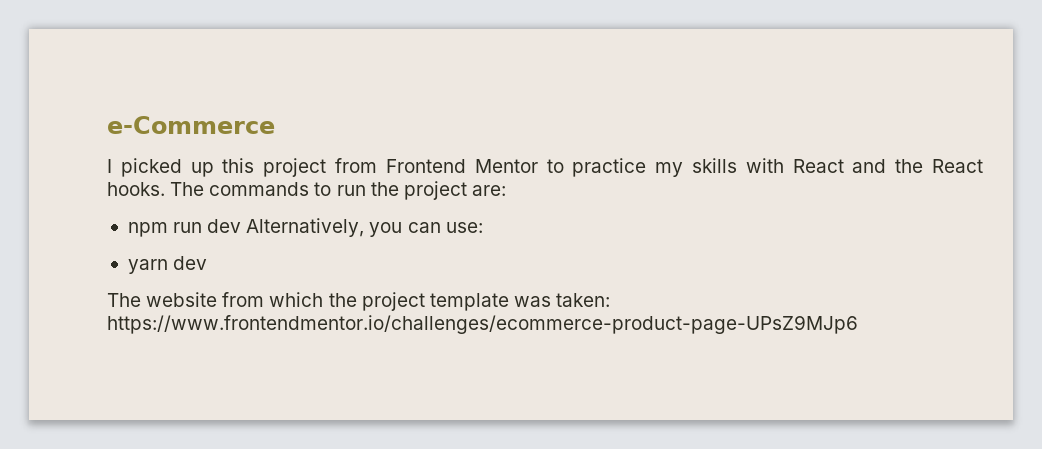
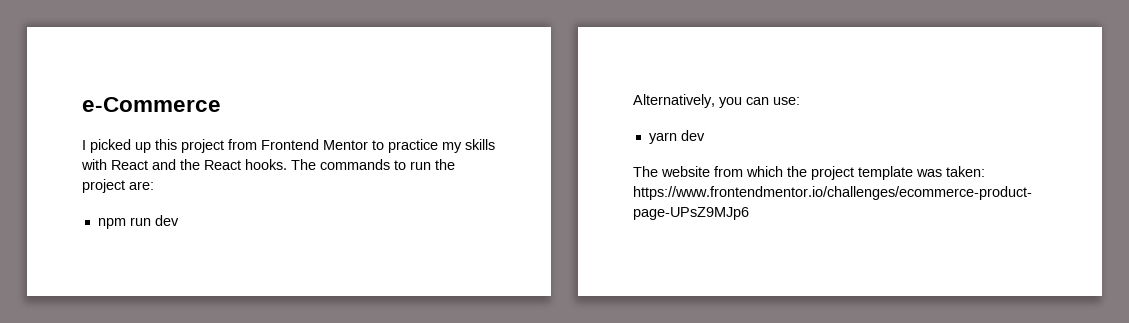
(242, 226) none -> (179, 220) //

